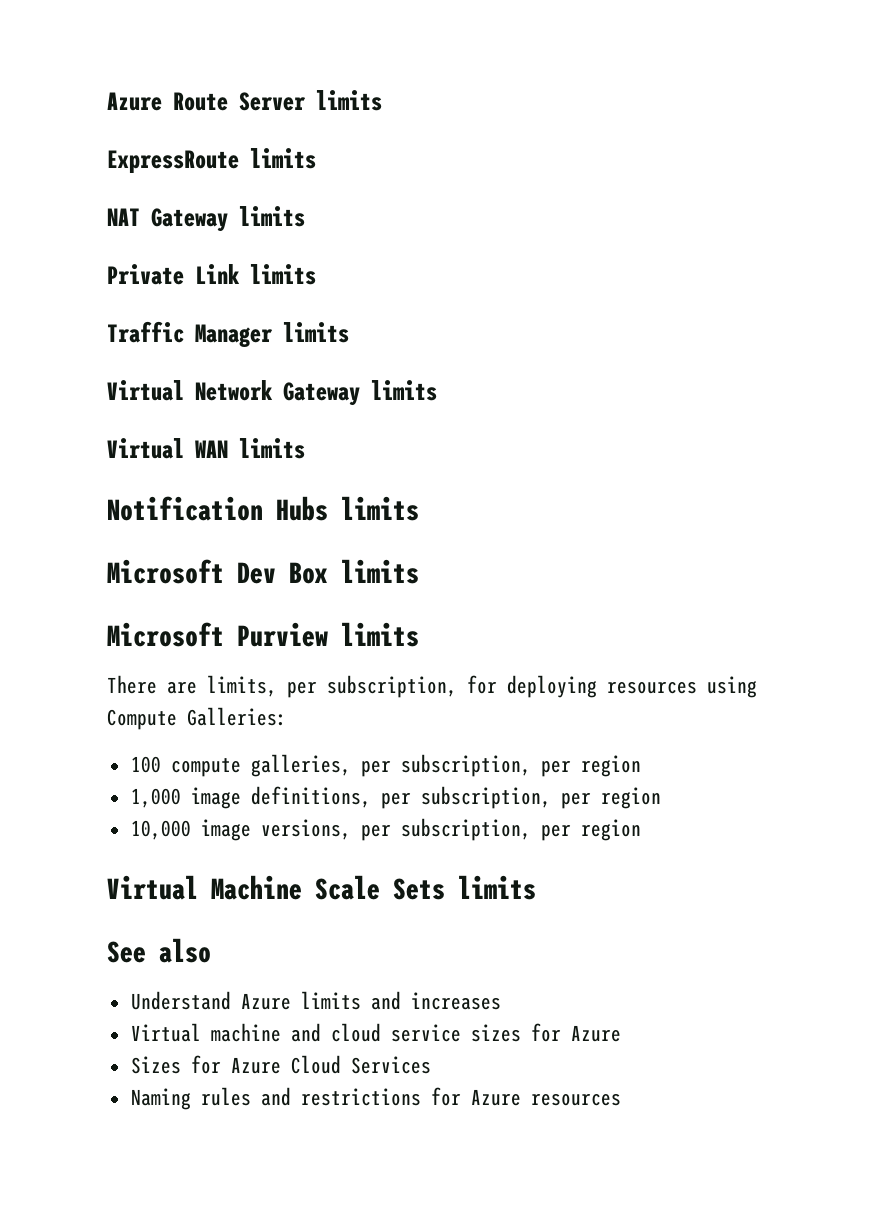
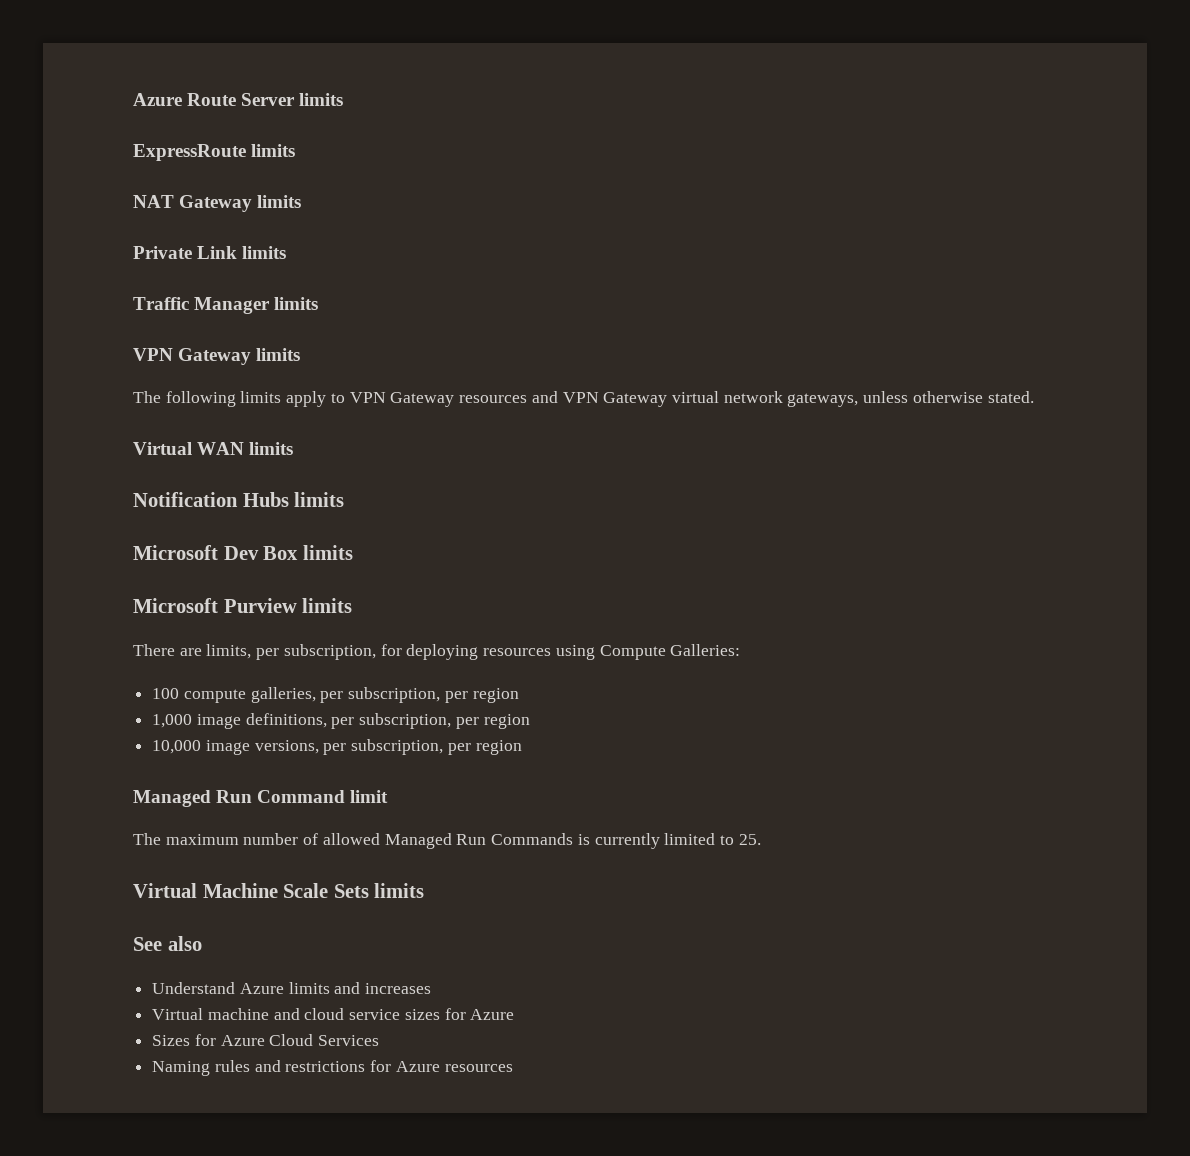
[107,380,437,406] Virtual Network Gateway limits -> [133,348,301,365] [133,391,1034,407] VPN Gateway limits // The following limits apply to VPN Gateway resources and VPN Gateway virtual network gateways, unless otherwise stated.
(641, 830) none -> [133,790,389,807] [133,833,761,849] // Managed Run Command limit // The maximum number of allowed Managed Run Commands is currently limited to 25.

